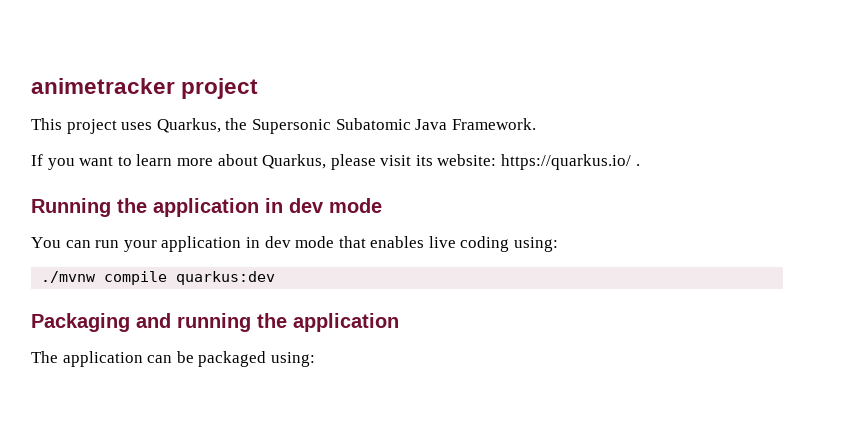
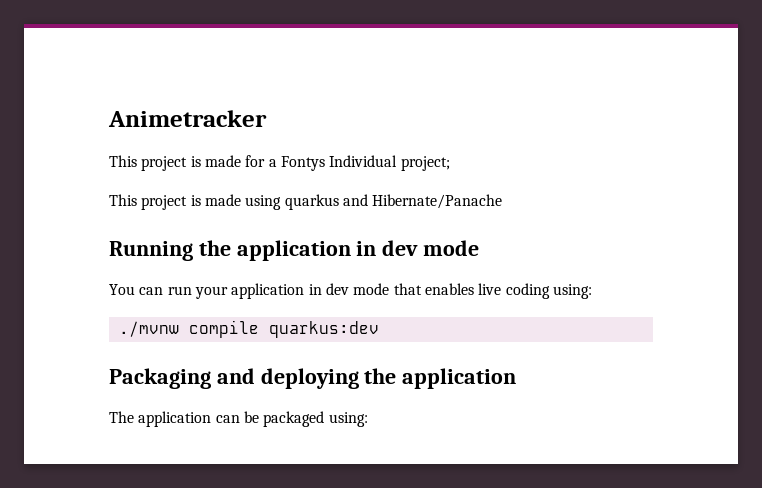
[31,78,259,99] [31,118,536,134] [31,154,640,170] animetracker project // This project uses Quarkus, the Supersonic Subatomic Java Framework. // If you want to learn more about Quarkus, please visit its website: https://quarkus.io/ . -> [108,110,267,127] [109,155,450,171] [109,194,503,210] Animetracker // This project is made for a Fontys Individual project; // This project is made using quarkus and Hibernate/Panache
[177,313,251,332] running -> [260,368,359,389] deploying

